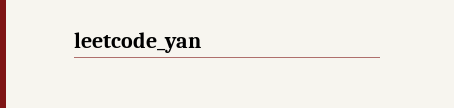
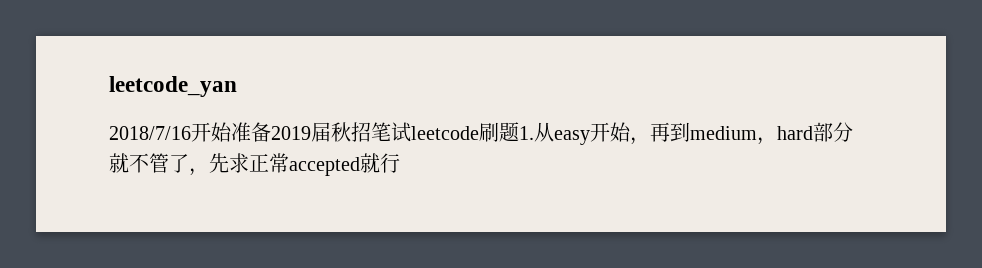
(201, 42) none -> [109,122,853,145] [109,153,400,176] // 2018/7/16开始准备2019届秋招笔试leetcode刷题1.从easy开始，再到medium，hard部分就不管了，先求正常accepted就行

